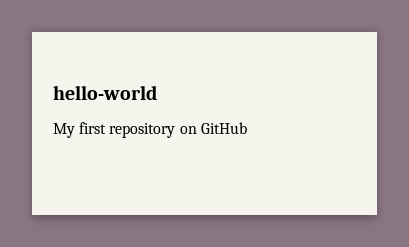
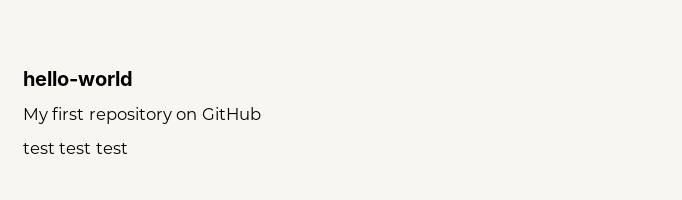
(247, 128) none -> [23,143,128,154] // test test test

